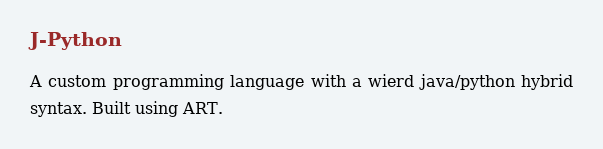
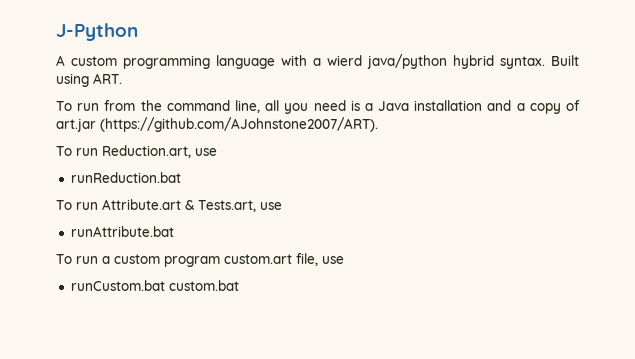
(223, 108) none -> [56,100,580,114] [56,117,378,132] [56,145,217,158] [70,172,181,183] [56,199,282,212] [70,226,174,237] [56,253,344,267] [70,280,239,291] // To run from the command line, all you need is a Java installation and a copy of art.jar (https://github.com/AJohnstone2007/ART). // To run Reduction.art, use // runReduction.bat // To run Attribute.art & Tests.art, use // runAttribute.bat // To run a custom program custom.art file, use // runCustom.bat custom.bat

